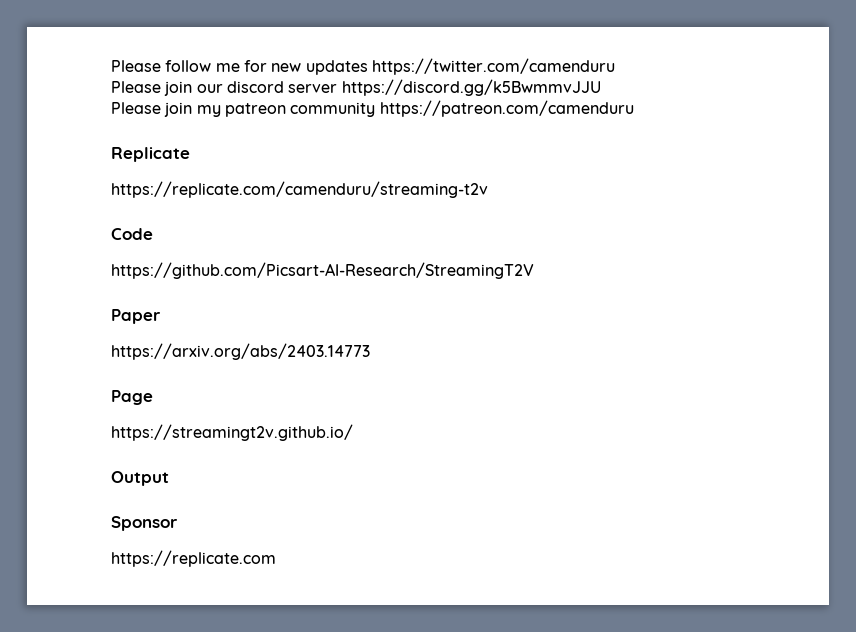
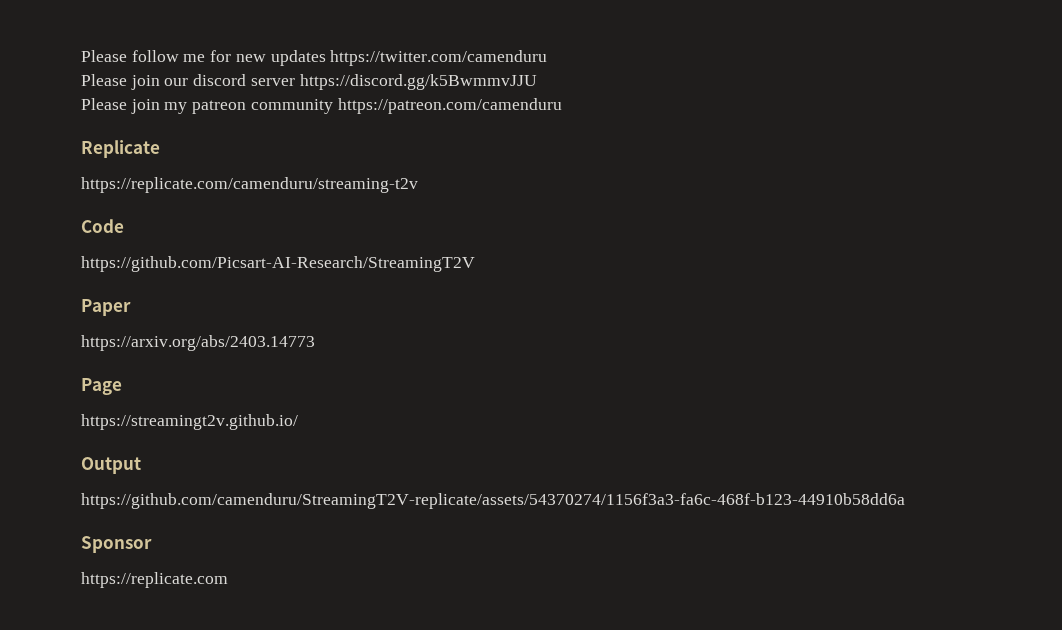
(169, 478) none -> [81,493,905,509] // https://github.com/camenduru/StreamingT2V-replicate/assets/54370274/1156f3a3-fa6c-468f-b123-44910b58dd6a

